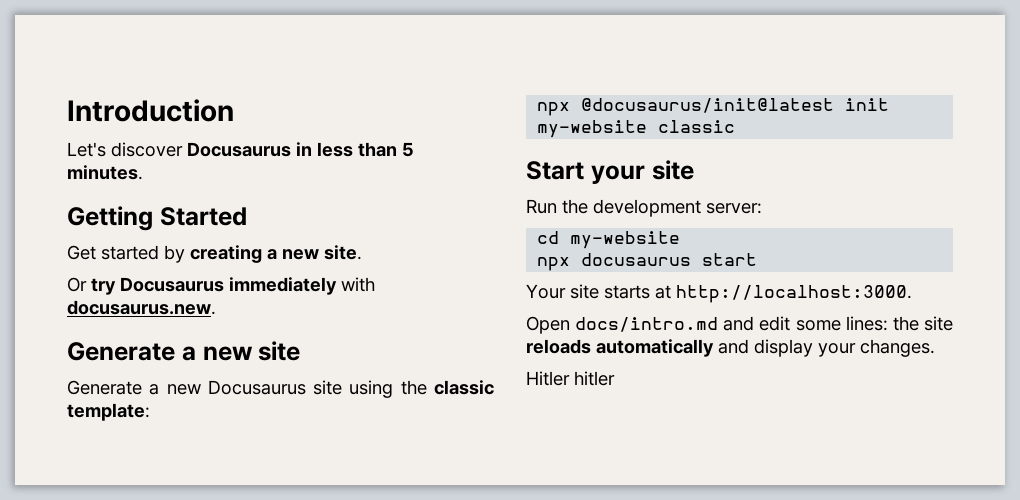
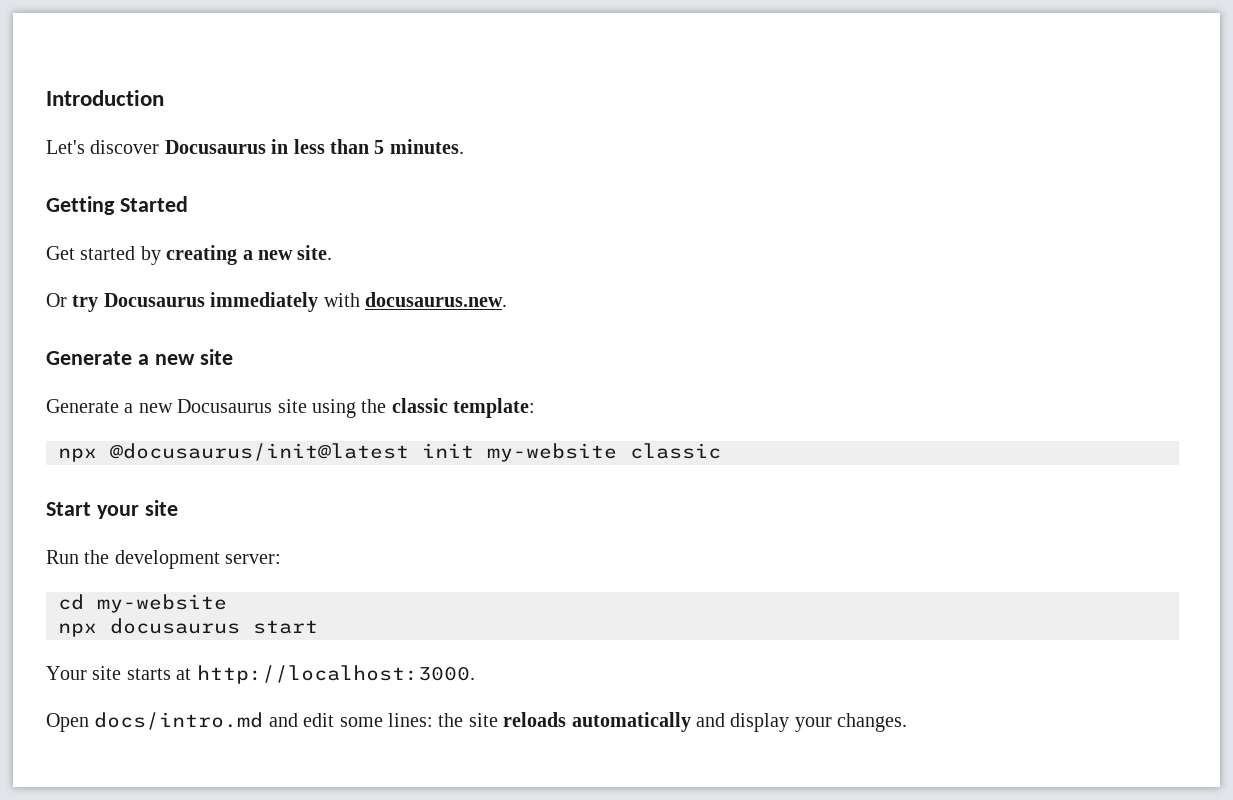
[526,371,615,386] // Hitler hitler -> (908, 722) none

